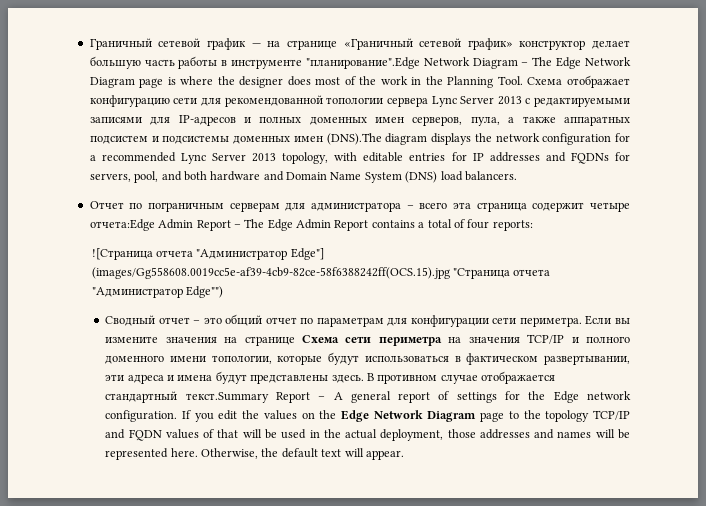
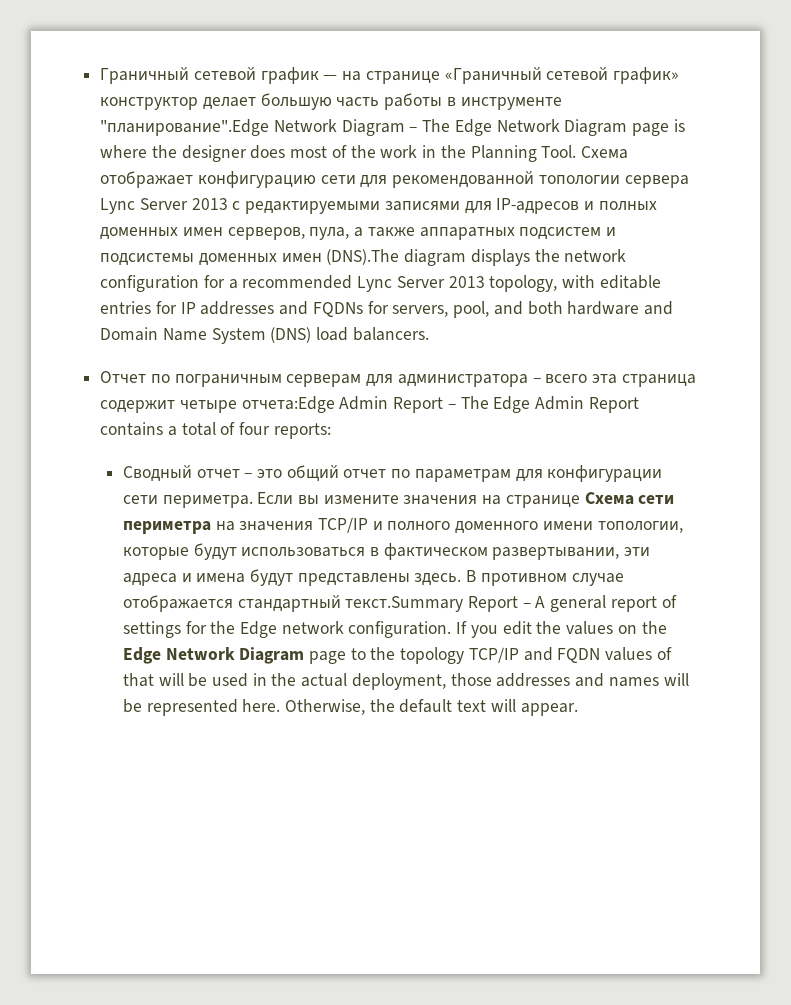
[91,248,324,260] [91,267,551,279] [91,286,223,298] // ![Страница отчета "Администратор Edge"] (images/Gg558608.0019cc5e-af39-4cb9-82ce-58f6388242ff(OCS.15).jpg "Страница отчета "Администратор Edge"") -> (331, 431) none

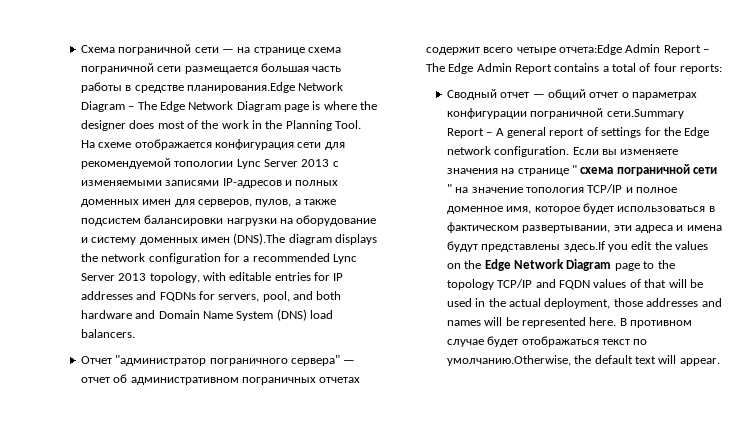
[100,67,680,84] [100,93,332,110] Граничный сетевой график — на странице «Граничный сетевой график» конструктор делает большую -> [80,44,341,55] [80,63,309,74] Схема пограничной сети — на странице схема пограничной сети размещается большая
[460,97,562,110] [100,119,270,136] инструменте "планирование".Edge -> [134,82,295,93] средстве планирования.Edge
[580,146,628,159] [100,171,689,188] Схема отображает конфигурацию сети для рекомендованной топологии сервера -> [80,139,345,150] [80,158,234,169] На схеме отображается конфигурация сети для рекомендуемой топологии
[245,201,492,214] редактируемыми записями для -> [80,180,220,186] изменяемыми записями
[227,227,617,240] [100,253,195,266] серверов, пула, а также аппаратных подсистем и подсистемы -> [174,199,336,207] [80,215,377,226] [80,237,137,245] для серверов, пулов, а также подсистем балансировки нагрузки на оборудование и систему
[150,374,696,387] [100,400,176,413] по пограничным серверам для администратора – всего эта страница содержит -> [115,355,356,366] [80,374,361,385] [425,47,514,55] "администратор пограничного сервера" — отчет об административном пограничных отчетах содержит всего
[244,465,663,482] [122,492,675,508] [122,517,683,534] [122,543,651,560] [122,569,624,586] [122,595,464,612] – это общий отчет по параметрам для конфигурации сети периметра. Если вы измените значения на странице Схема сети периметра на значения TCP/IP и полного доменного имени топологии, которые будут использоваться в фактическом развертывании, эти адреса и имена будут представлены здесь. В противном случае отображается стандартный текст.Summary -> [532,89,698,100] [446,108,684,119] — общий отчет о параметрах конфигурации пограничной сети.Summary
[456,621,468,634] If -> [572,147,679,155] [446,164,718,176] [446,184,678,193] [446,203,715,214] [446,222,722,233] [446,241,605,252] Если вы изменяете значения на странице " схема пограничной сети " на значение топология TCP/IP и полное доменное имя, которое будет использоваться в фактическом развертывании, эти адреса и имена будут представлены здесь.If
[285,699,366,715] Otherwise, -> [619,318,693,328] [446,336,648,347] [446,355,571,366] В противном случае будет отображаться текст по умолчанию.Otherwise,

